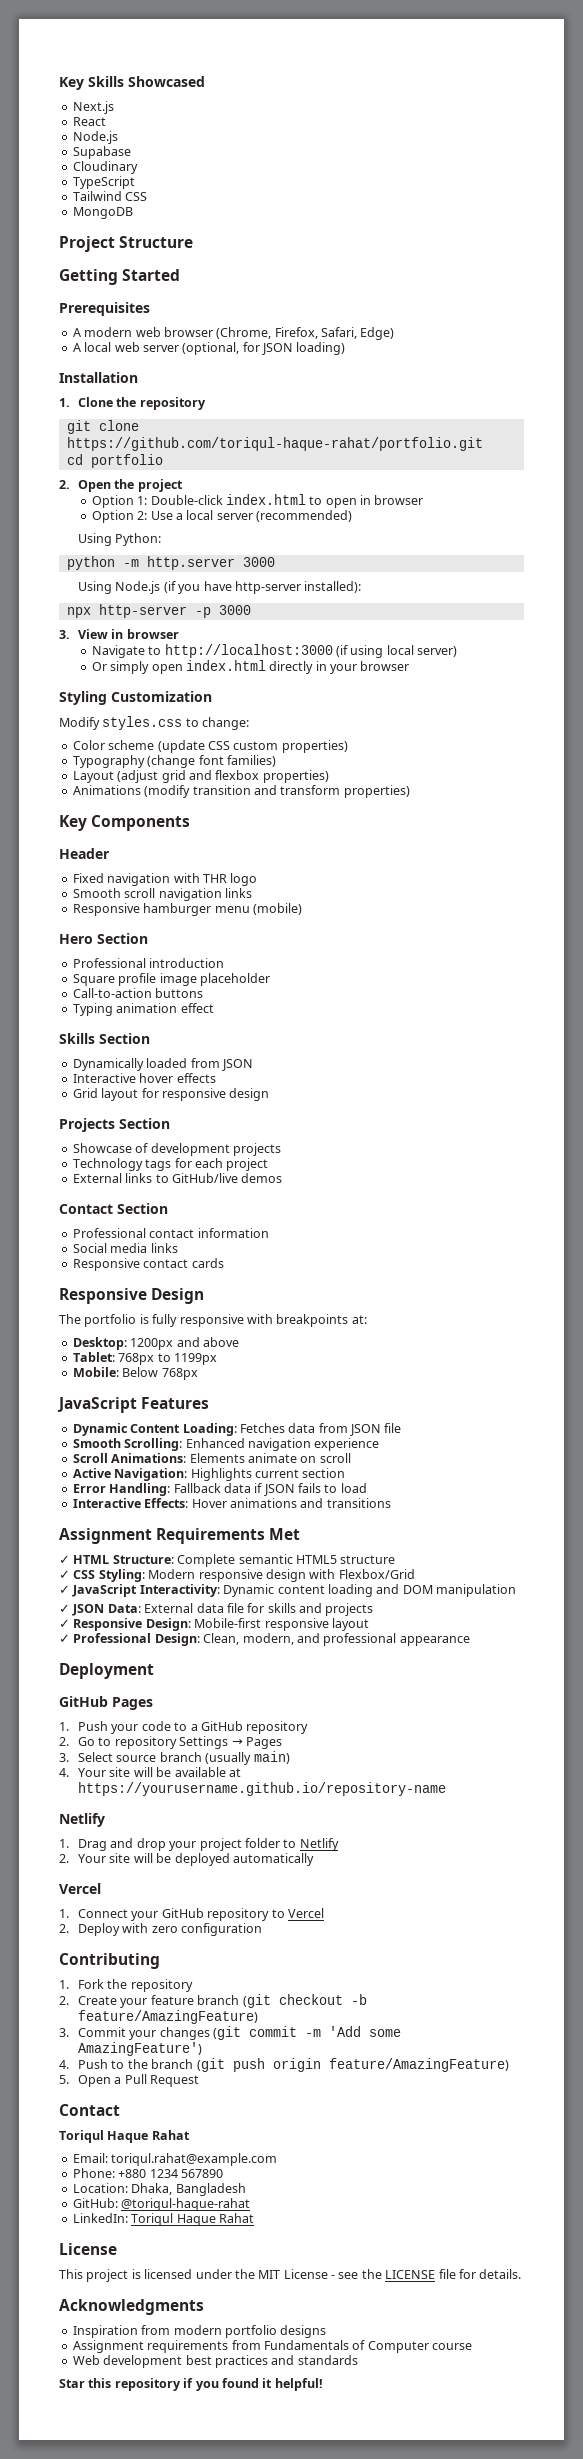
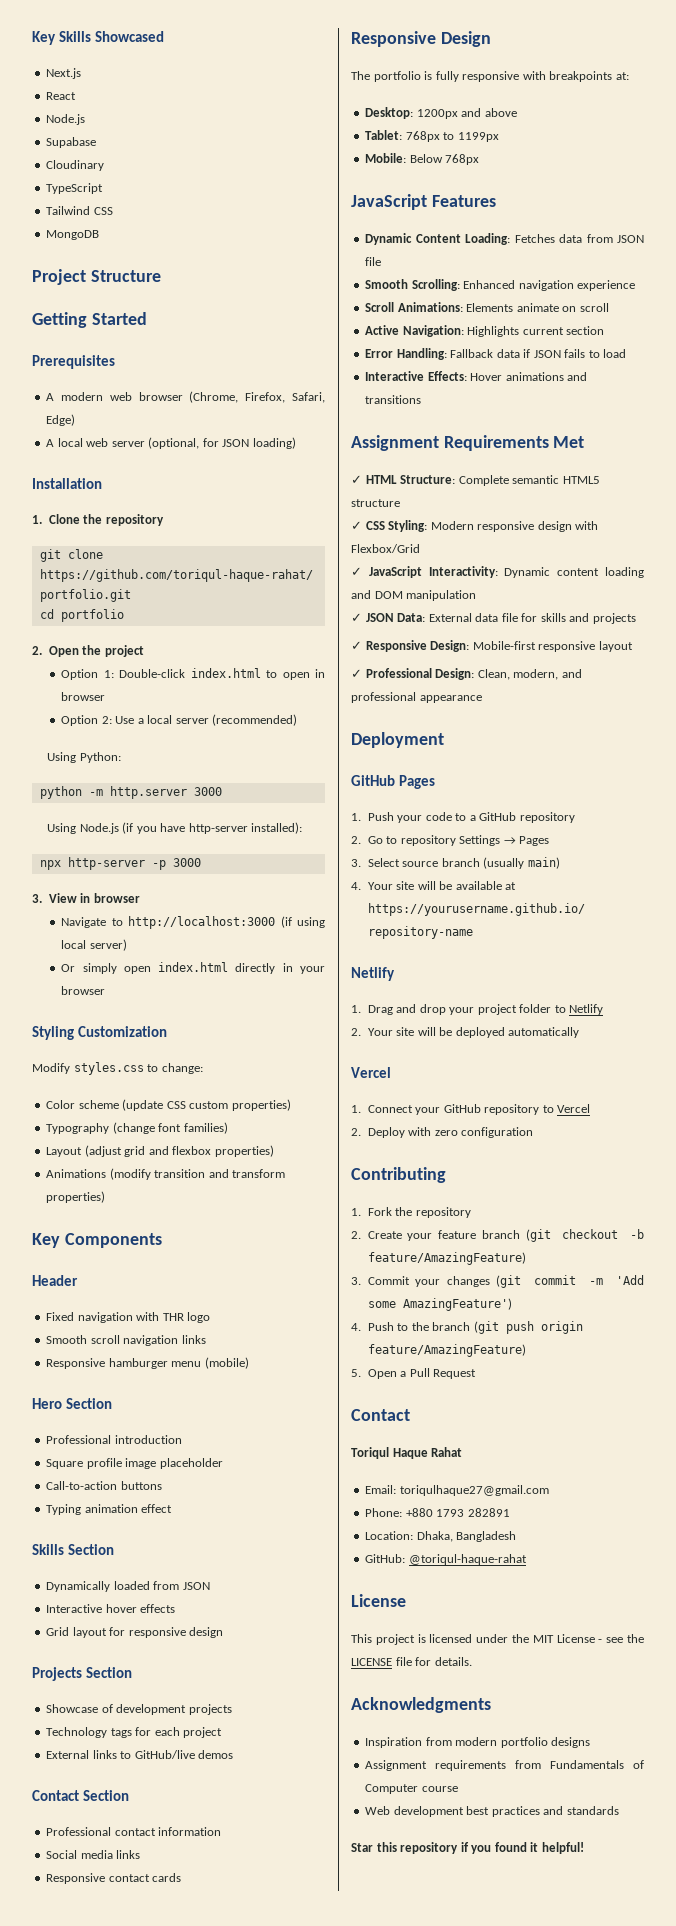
[111,2153,278,2166] toriqul.rahat@example.com -> [399,1485,549,1496] toriqulhaque27@gmail.com
[149,2169,223,2178] 1234 567890 -> [436,1508,510,1517] 1793 282891
[72,2213,254,2226] // LinkedIn: Toriqul Haque Rahat -> (527, 1559) none

